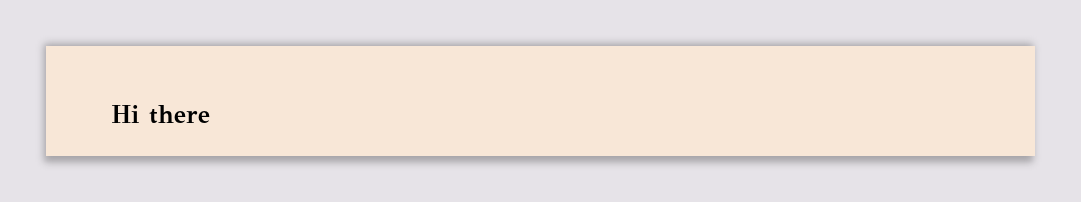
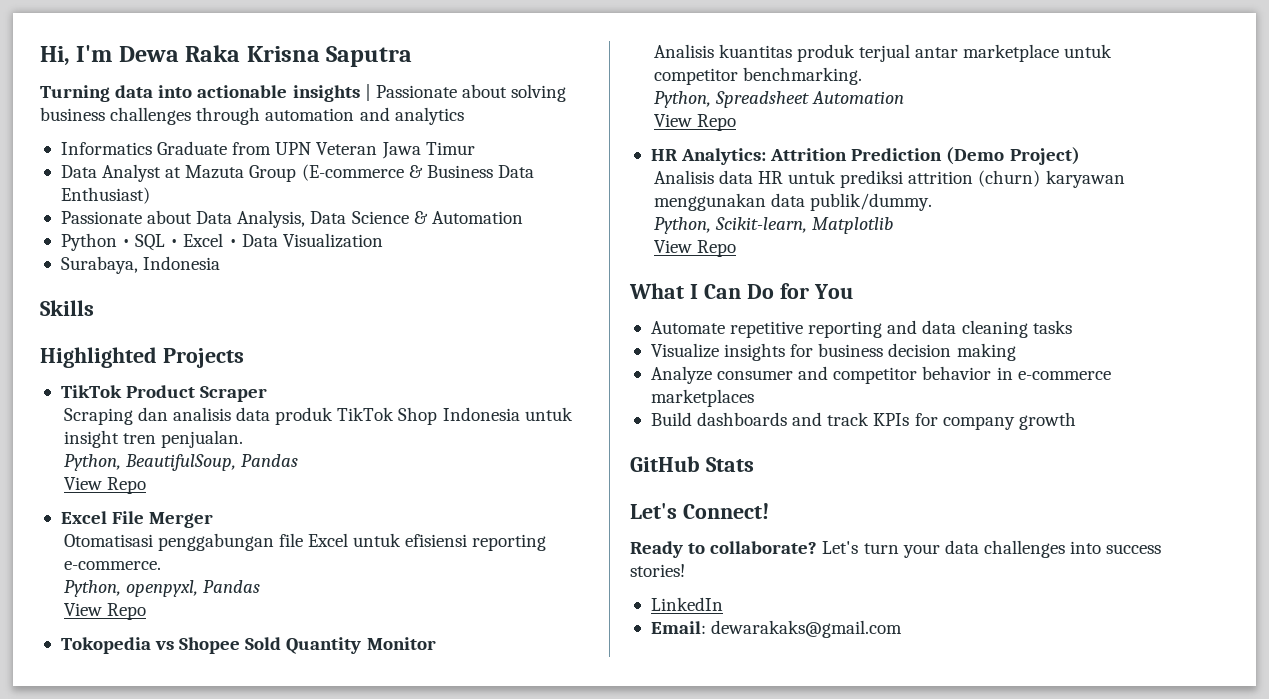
[111,105,210,124] Hi there -> [40,45,413,67] [40,84,567,102] [40,107,464,125] [60,141,475,159] [60,164,534,182] [60,187,150,204] [60,210,523,228] [60,233,383,251] [60,256,221,274] [40,300,94,316] [40,347,244,368] [60,385,268,402] [63,407,573,425] [63,430,243,448] [63,454,298,471] [63,477,146,494] [60,511,214,528] [63,533,547,551] [63,561,161,570] [63,580,260,597] [63,603,146,620] [60,637,436,654] [653,44,1113,62] [653,67,862,85] [653,91,904,108] [653,114,736,131] [650,147,1080,165] [653,170,1125,188] [653,193,932,211] [653,217,893,234] [653,240,736,257] [629,283,853,299] [650,320,1072,338] [650,343,1016,361] [650,366,1111,384] [650,389,754,407] [650,412,1076,430] [630,456,754,472] [630,503,769,519] [630,540,1162,558] [630,564,685,577] [650,597,723,611] [650,620,903,638] Hi, I'm Dewa Raka Krisna Saputra // Turning data into actionable insights | Passionate about solving business challenges through automation and analytics // Informatics Graduate from UPN Veteran Jawa Timur // Data Analyst at Mazuta Group (E-commerce & Business Data Enthusiast) // Passionate about Data Analysis, Data Science & Automation // Python • SQL • Excel • Data Visualization // Surabaya, Indonesia // Skills // Highlighted Projects // TikTok Product Scraper // Scraping dan analisis data produk TikTok Shop Indonesia untuk insight tren penjualan. // Python, BeautifulSoup, Pandas // View Repo // Excel File Merger // Otomatisasi penggabungan file Excel untuk efisiensi reporting e-commerce. // Python, openpyxl, Pandas // View Repo // Tokopedia vs Shopee Sold Quantity Monitor // Analisis kuantitas produk terjual antar marketplace untuk competitor benchmarking. // Python, Spreadsheet Automation // View Repo // HR Analytics: Attrition Prediction (Demo Project) // Analisis data HR untuk prediksi attrition (churn) karyawan menggunakan data publik/dummy. // Python, Scikit-learn, Matplotlib // View Repo // What I Can Do for You // Automate repetitive reporting and data cleaning tasks // Visualize insights for business decision making // Analyze consumer and competitor behavior in e-commerce marketplaces // Build dashboards and track KPIs for company growth // GitHub Stats // Let's Connect! // Ready to collaborate? Let's turn your data challenges into success stories! // LinkedIn // Email: dewarakaks@gmail.com

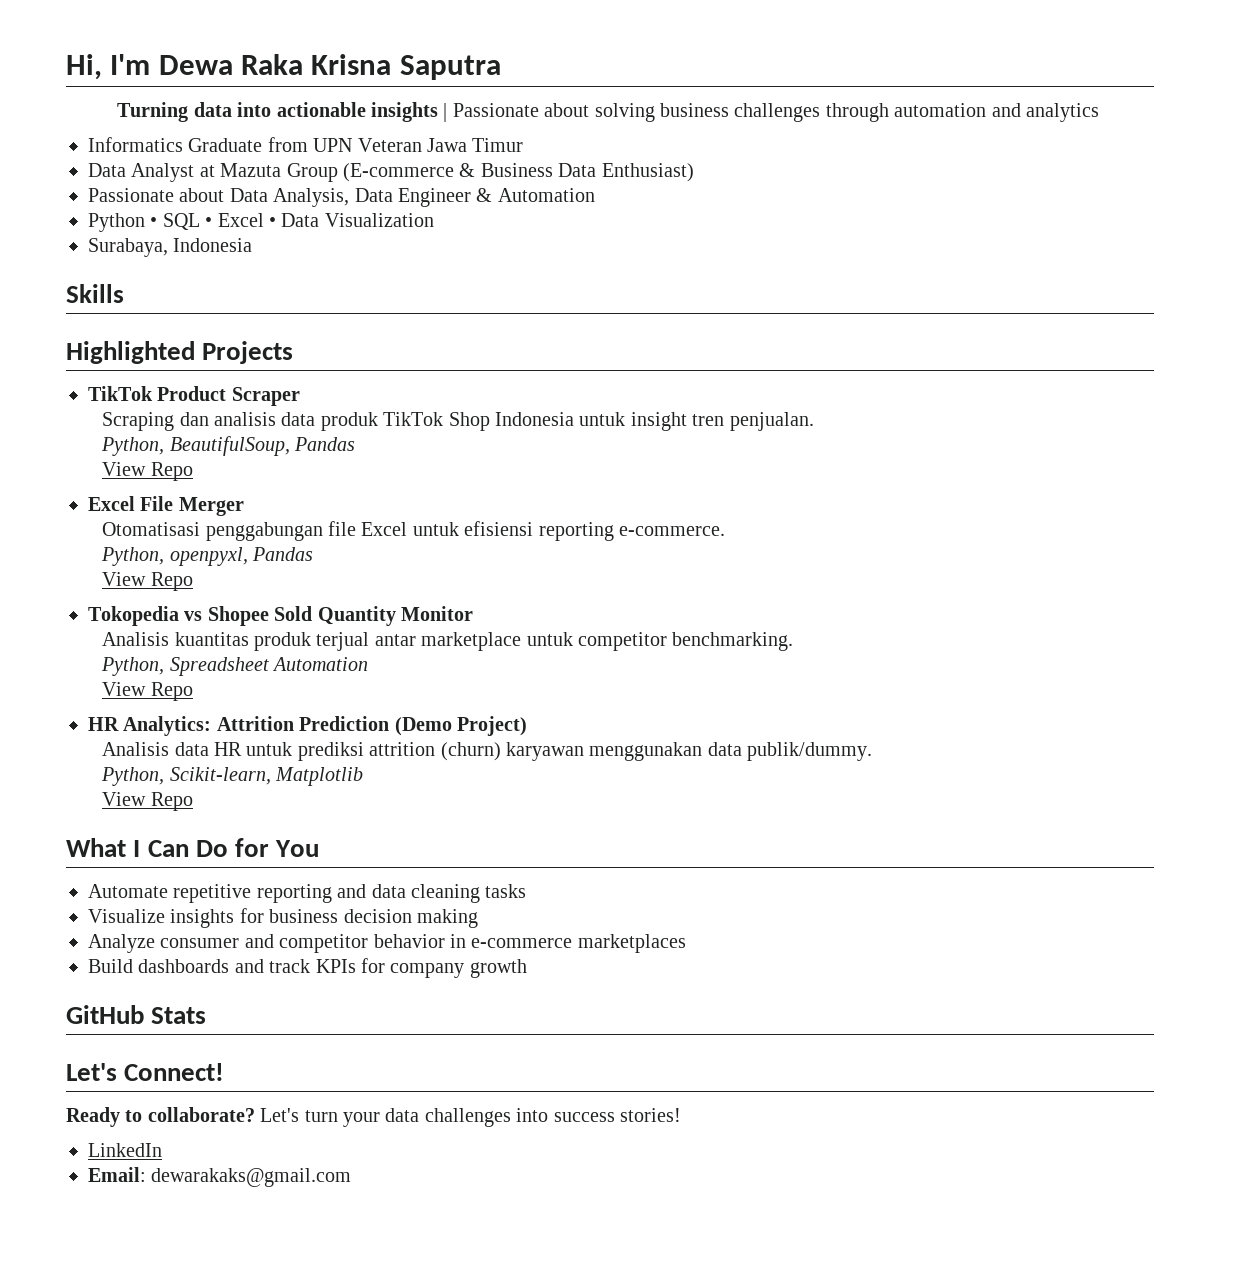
[351,211,409,224] Science -> [398,188,471,207] Engineer

